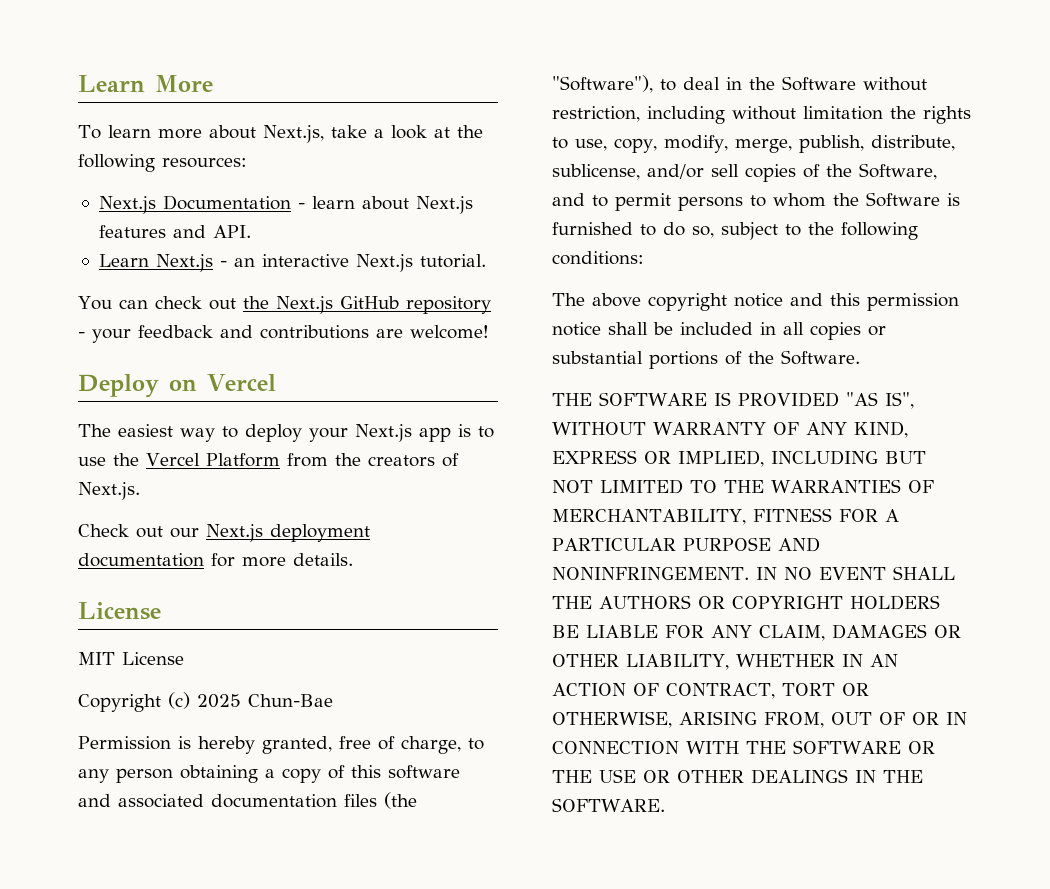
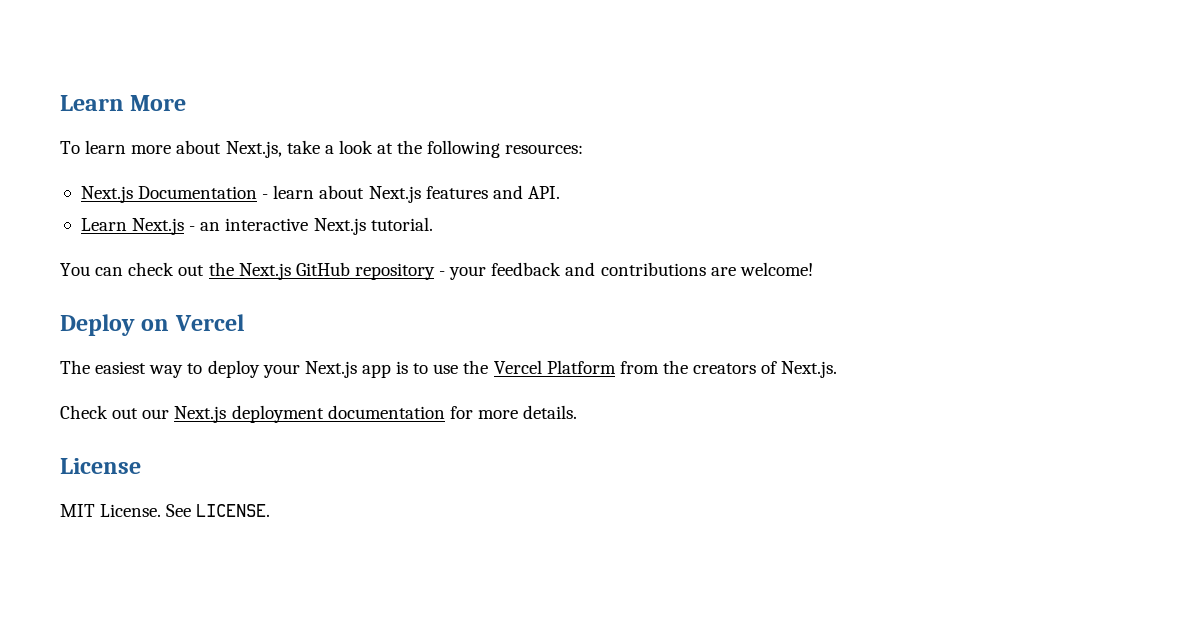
[122,652,184,665] [78,692,333,712] [78,736,484,754] [78,765,460,783] [78,792,417,809] [552,75,927,93] [552,106,971,124] [552,135,955,153] [552,163,937,182] [552,192,960,211] [552,222,918,240] [552,251,644,265] [552,293,959,311] [552,322,886,340] [552,350,860,369] [552,392,914,409] [552,421,908,438] [552,450,926,467] [552,479,934,494] [552,508,899,525] [552,537,820,552] [552,566,955,580] [552,595,940,610] [552,624,961,641] [552,654,898,670] [552,683,869,699] [552,711,967,728] [552,740,935,754] [552,769,923,784] [552,798,665,812] License // Copyright (c) 2025 Chun-Bae // Permission is hereby granted, free of charge, to any person obtaining a copy of this software and associated documentation files (the "Software"), to deal in the Software without restriction, including without limitation the rights to use, copy, modify, merge, publish, distribute, sublicense, and/or sell copies of the Software, and to permit persons to whom the Software is furnished to do so, subject to the following conditions: // The above copyright notice and this permission notice shall be included in all copies or substantial portions of the Software. // THE SOFTWARE IS PROVIDED "AS IS", WITHOUT WARRANTY OF ANY KIND, EXPRESS OR IMPLIED, INCLUDING BUT NOT LIMITED TO THE WARRANTIES OF MERCHANTABILITY, FITNESS FOR A PARTICULAR PURPOSE AND NONINFRINGEMENT. IN NO EVENT SHALL THE AUTHORS OR COPYRIGHT HOLDERS BE LIABLE FOR ANY CLAIM, DAMAGES OR OTHER LIABILITY, WHETHER IN AN ACTION OF CONTRACT, TORT OR OTHERWISE, ARISING FROM, OUT OF OR IN CONNECTION WITH THE SOFTWARE OR THE USE OR OTHER DEALINGS IN THE SOFTWARE. -> [100,504,271,517] License. See LICENSE.

